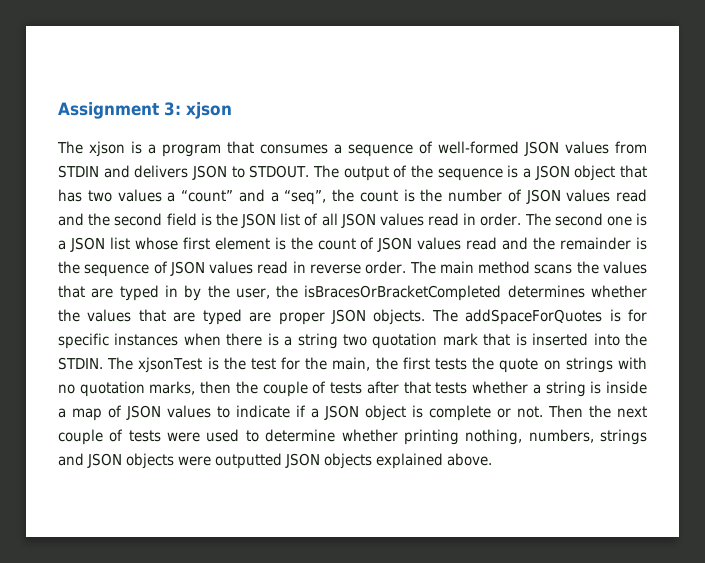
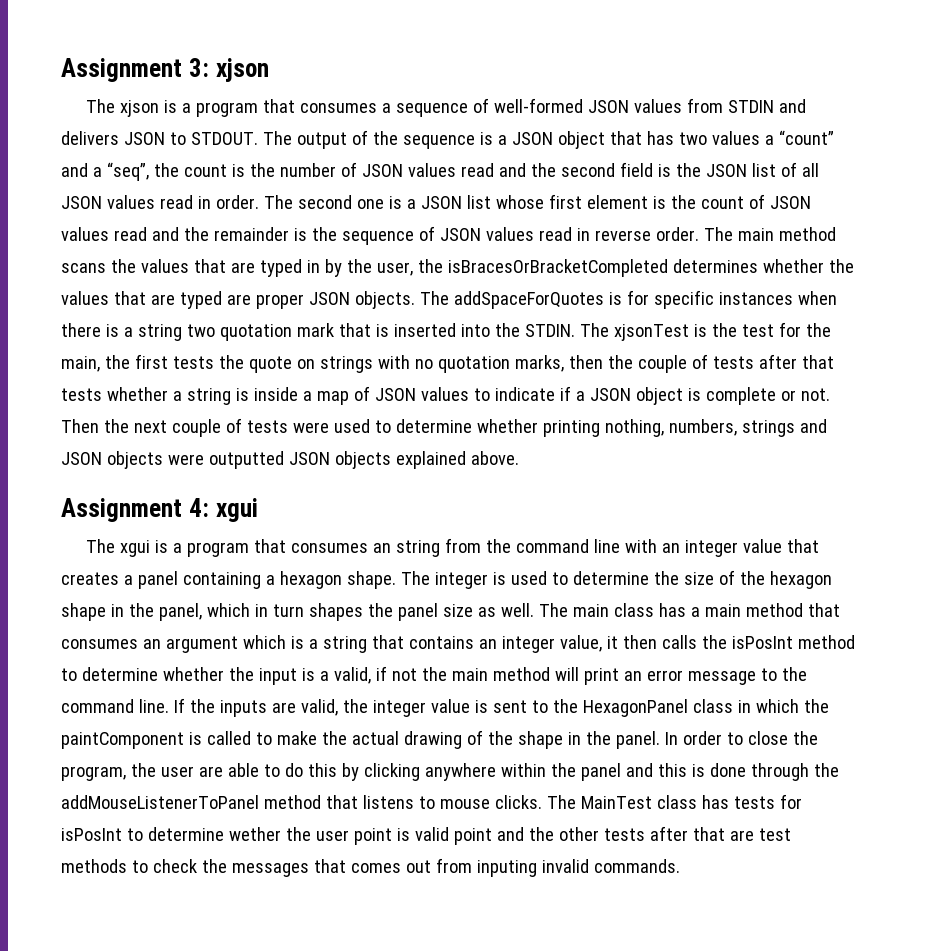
(493, 459) none -> [61,498,258,522] [85,538,819,557] [61,570,832,589] [61,603,840,621] [61,635,855,653] [61,666,807,685] [61,698,829,717] [61,730,818,749] [61,763,839,781] [61,794,802,809] [61,826,791,845] [61,858,680,877] // Assignment 4: xgui // The xgui is a program that consumes an string from the command line with an integer value that creates a panel containing a hexagon shape. The integer is used to determine the size of the hexagon shape in the panel, which in turn shapes the panel size as well. The main class has a main method that consumes an argument which is a string that contains an integer value, it then calls the isPosInt method to determine whether the input is a valid, if not the main method will print an error message to the command line. If the inputs are valid, the integer value is sent to the HexagonPanel class in which the paintComponent is called to make the actual drawing of the shape in the panel. In order to close the program, the user are able to do this by clicking anywhere within the panel and this is done through the addMouseListenerToPanel method that listens to mouse clicks. The MainTest class has tests for isPosInt to determine wether the user point is valid point and the other tests after that are test methods to check the messages that comes out from inputing invalid commands.

